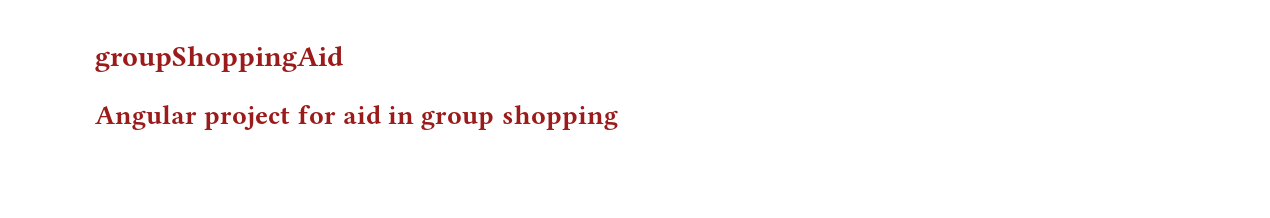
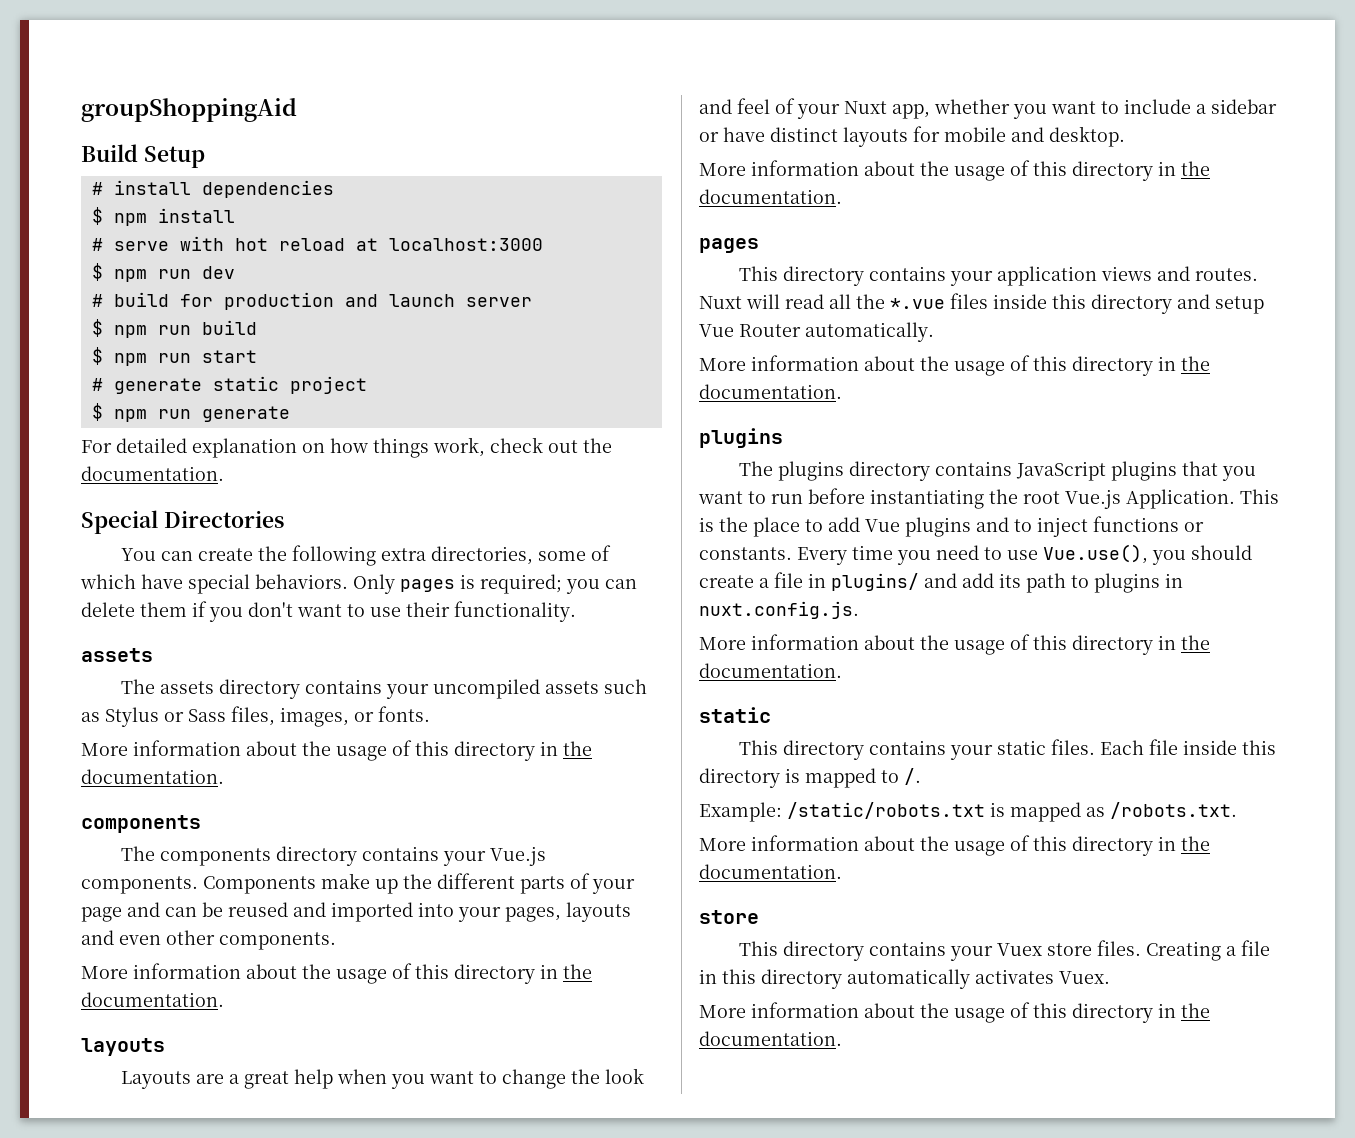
[95,105,618,130] Angular project for aid in group shopping -> [81,144,205,168] [91,180,334,198] [91,207,235,226] [91,236,543,251] [91,263,235,282] [91,292,532,310] [91,319,257,338] [91,347,257,366] [91,376,367,394] [91,403,290,422] [81,437,612,458] [81,466,224,481] [81,510,284,534] [120,545,611,566] [80,574,637,594] [81,601,576,622] [81,648,153,662] [120,679,647,699] [81,706,430,727] [81,740,592,761] [81,769,224,784] [81,815,201,833] [120,846,546,866] [81,873,635,894] [81,902,631,922] [81,930,336,950] [81,963,592,984] [81,992,224,1007] [81,1038,165,1056] [120,1068,644,1089] [699,98,1277,119] [699,126,1125,147] [699,160,1210,181] [699,189,842,204] [699,238,759,253] [738,266,1258,286] [699,293,1264,314] [699,322,934,342] [699,355,1210,376] [699,384,842,399] [699,428,783,448] [738,461,1256,481] [698,488,1279,509] [699,516,1204,537] [699,544,1252,565] [699,572,1183,593] [699,601,859,619] [699,634,1210,655] [699,663,842,678] [699,707,771,723] [738,739,1276,760] [699,768,921,788] [699,802,1237,822] [699,835,1210,856] [699,864,842,879] [699,910,759,924] [738,940,1270,961] [699,969,1110,989] [699,1002,1210,1023] [699,1031,842,1046] Build Setup // # install dependencies // $ npm install // # serve with hot reload at localhost:3000 // $ npm run dev // # build for production and launch server // $ npm run build // $ npm run start // # generate static project // $ npm run generate // For detailed explanation on how things work, check out the documentation. // Special Directories // You can create the following extra directories, some of which have special behaviors. Only pages is required; you can delete them if you don't want to use their functionality. // assets // The assets directory contains your uncompiled assets such as Stylus or Sass files, images, or fonts. // More information about the usage of this directory in the documentation. // components // The components directory contains your Vue.js components. Components make up the different parts of your page and can be reused and imported into your pages, layouts and even other components. // More information about the usage of this directory in the documentation. // layouts // Layouts are a great help when you want to change the look and feel of your Nuxt app, whether you want to include a sidebar or have distinct layouts for mobile and desktop. // More information about the usage of this directory in the documentation. // pages // This directory contains your application views and routes. Nuxt will read all the *.vue files inside this directory and setup Vue Router automatically. // More information about the usage of this directory in the documentation. // plugins // The plugins directory contains JavaScript plugins that you want to run before instantiating the root Vue.js Application. This is the place to add Vue plugins and to inject functions or constants. Every time you need to use Vue.use(), you should create a file in plugins/ and add its path to plugins in nuxt.config.js. // More information about the usage of this directory in the documentation. // static // This directory contains your static files. Each file inside this directory is mapped to /. // Example: /static/robots.txt is mapped as /robots.txt. // More information about the usage of this directory in the documentation. // store // This directory contains your Vuex store files. Creating a file in this directory automatically activates Vuex. // More information about the usage of this directory in the documentation.

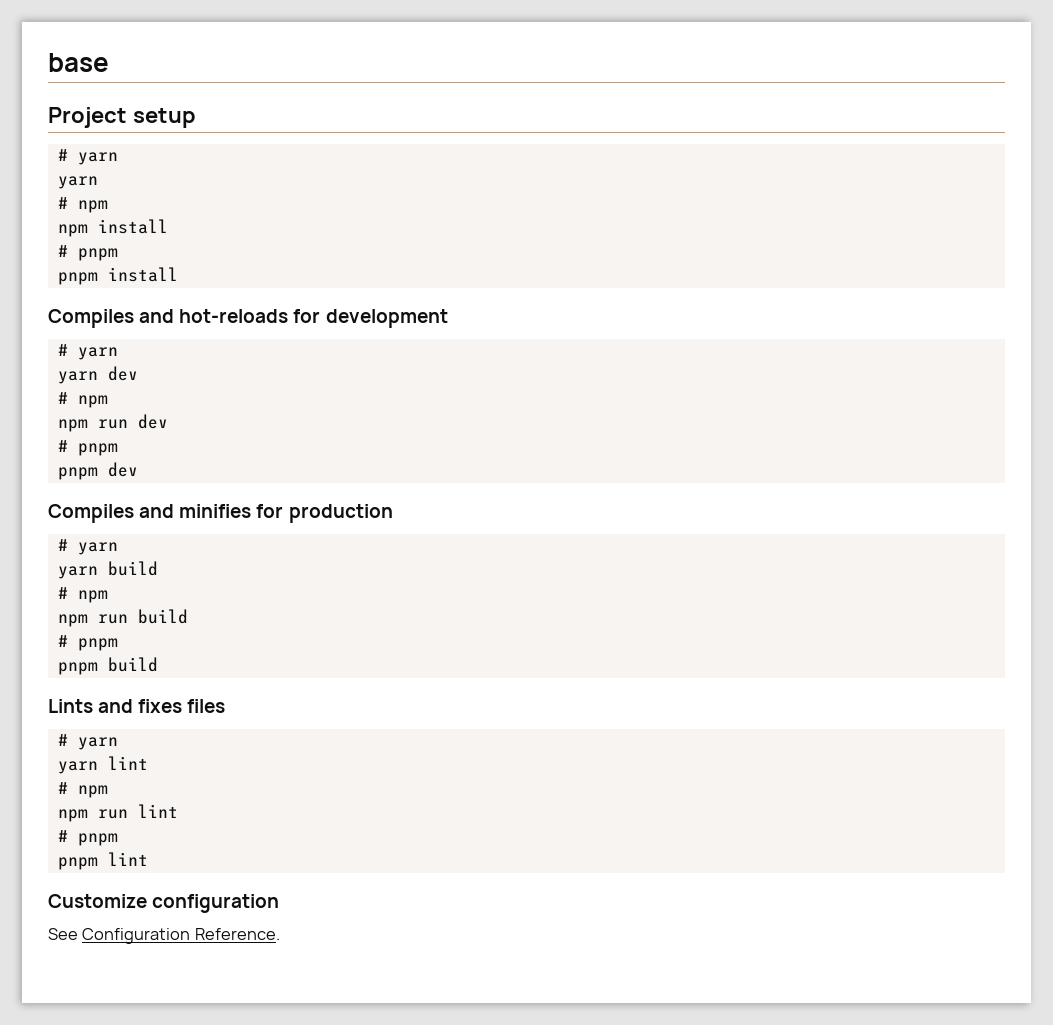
[81,98,297,122] [81,144,205,168] [91,180,334,198] [91,207,235,226] [91,236,543,251] [91,263,235,282] [91,292,532,310] [91,319,257,338] [91,347,257,366] [91,376,367,394] [91,403,290,422] [81,437,612,458] [81,466,224,481] [81,510,284,534] [120,545,611,566] [80,574,637,594] [81,601,576,622] [81,648,153,662] [120,679,647,699] [81,706,430,727] [81,740,592,761] [81,769,224,784] [81,815,201,833] [120,846,546,866] [81,873,635,894] [81,902,631,922] [81,930,336,950] [81,963,592,984] [81,992,224,1007] [81,1038,165,1056] [120,1068,644,1089] [699,98,1277,119] [699,126,1125,147] [699,160,1210,181] [699,189,842,204] [699,238,759,253] [738,266,1258,286] [699,293,1264,314] [699,322,934,342] [699,355,1210,376] [699,384,842,399] [699,428,783,448] [738,461,1256,481] [698,488,1279,509] [699,516,1204,537] [699,544,1252,565] [699,572,1183,593] [699,601,859,619] [699,634,1210,655] [699,663,842,678] [699,707,771,723] [738,739,1276,760] [699,768,921,788] [699,802,1237,822] [699,835,1210,856] [699,864,842,879] [699,910,759,924] [738,940,1270,961] [699,969,1110,989] [699,1002,1210,1023] [699,1031,842,1046] groupShoppingAid // Build Setup // # install dependencies // $ npm install // # serve with hot reload at localhost:3000 // $ npm run dev // # build for production and launch server // $ npm run build // $ npm run start // # generate static project // $ npm run generate // For detailed explanation on how things work, check out the documentation. // Special Directories // You can create the following extra directories, some of which have special behaviors. Only pages is required; you can delete them if you don't want to use their functionality. // assets // The assets directory contains your uncompiled assets such as Stylus or Sass files, images, or fonts. // More information about the usage of this directory in the documentation. // components // The components directory contains your Vue.js components. Components make up the different parts of your page and can be reused and imported into your pages, layouts and even other components. // More information about the usage of this directory in the documentation. // layouts // Layouts are a great help when you want to change the look and feel of your Nuxt app, whether you want to include a sidebar or have distinct layouts for mobile and desktop. // More information about the usage of this directory in the documentation. // pages // This directory contains your application views and routes. Nuxt will read all the *.vue files inside this directory and setup Vue Router automatically. // More information about the usage of this directory in the documentation. // plugins // The plugins directory contains JavaScript plugins that you want to run before instantiating the root Vue.js Application. This is the place to add Vue plugins and to inject functions or constants. Every time you need to use Vue.use(), you should create a file in plugins/ and add its path to plugins in nuxt.config.js. // More information about the usage of this directory in the documentation. // static // This directory contains your static files. Each file inside this directory is mapped to /. // Example: /static/robots.txt is mapped as /robots.txt. // More information about the usage of this directory in the documentation. // store // This directory contains your Vuex store files. Creating a file in this directory automatically activates Vuex. // More information about the usage of this directory in the documentation. -> [48,53,109,72] [48,107,196,128] [57,149,118,165] [57,176,98,189] [57,197,108,213] [57,219,168,237] [57,245,118,261] [57,267,178,285] [48,309,448,328] [57,344,118,360] [57,366,138,384] [57,392,108,408] [57,414,168,432] [57,440,118,456] [57,462,138,480] [48,504,393,523] [57,539,118,555] [57,561,158,579] [57,587,108,603] [57,609,188,627] [57,635,118,651] [57,657,158,675] [48,699,226,713] [57,734,118,750] [57,756,148,774] [57,782,108,798] [57,804,178,822] [57,830,118,846] [57,852,148,870] [48,894,280,913] [48,928,280,944] base // Project setup // # yarn // yarn // # npm // npm install // # pnpm // pnpm install // Compiles and hot-reloads for development // # yarn // yarn dev // # npm // npm run dev // # pnpm // pnpm dev // Compiles and minifies for production // # yarn // yarn build // # npm // npm run build // # pnpm // pnpm build // Lints and fixes files // # yarn // yarn lint // # npm // npm run lint // # pnpm // pnpm lint // Customize configuration // See Configuration Reference.

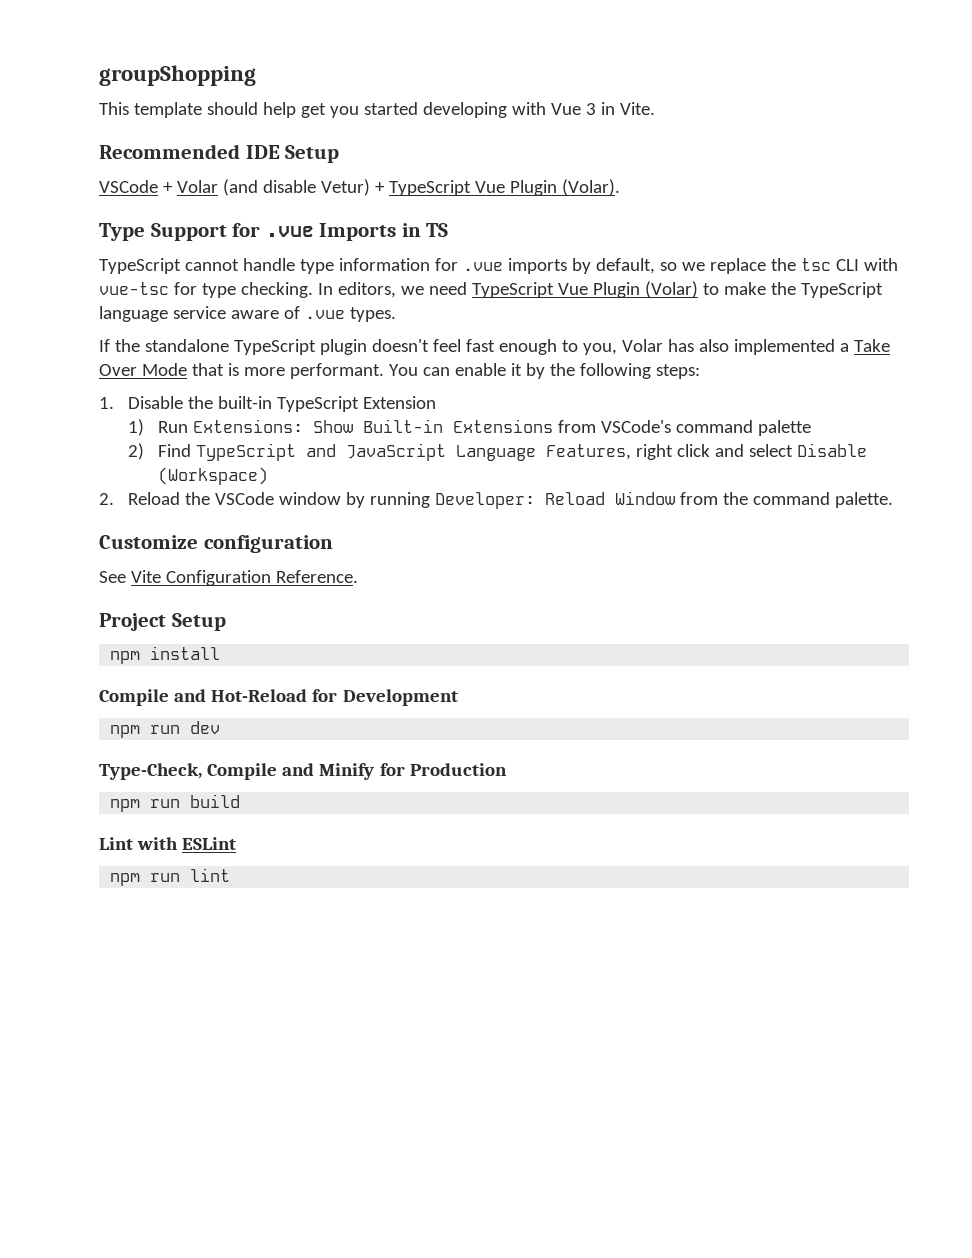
[48,53,109,72] [48,107,196,128] [57,149,118,165] [57,176,98,189] [57,197,108,213] [57,219,168,237] [57,245,118,261] [57,267,178,285] [48,309,448,328] [57,344,118,360] [57,366,138,384] [57,392,108,408] [57,414,168,432] [57,440,118,456] [57,462,138,480] [48,504,393,523] [57,539,118,555] [57,561,158,579] [57,587,108,603] [57,609,188,627] [57,635,118,651] [57,657,158,675] [48,699,226,713] [57,734,118,750] [57,756,148,774] [57,782,108,798] [57,804,178,822] [57,830,118,846] [57,852,148,870] [48,894,280,913] [48,928,280,944] base // Project setup // # yarn // yarn // # npm // npm install // # pnpm // pnpm install // Compiles and hot-reloads for development // # yarn // yarn dev // # npm // npm run dev // # pnpm // pnpm dev // Compiles and minifies for production // # yarn // yarn build // # npm // npm run build // # pnpm // pnpm build // Lints and fixes files // # yarn // yarn lint // # npm // npm run lint // # pnpm // pnpm lint // Customize configuration // See Configuration Reference. -> [99,65,256,86] [99,102,655,118] [99,144,340,163] [99,179,620,196] [99,223,449,241] [99,258,898,274] [99,281,883,298] [99,306,396,322] [99,339,890,355] [99,363,700,379] [99,396,437,412] [128,419,811,436] [128,443,867,461] [157,467,268,485] [99,491,894,509] [99,535,333,553] [99,570,358,586] [99,613,226,631] [110,646,221,664] [99,689,458,706] [110,721,221,738] [99,763,507,780] [110,794,241,812] [99,837,237,850] [110,868,231,886] groupShopping // This template should help get you started developing with Vue 3 in Vite. // Recommended IDE Setup // VSCode + Volar (and disable Vetur) + TypeScript Vue Plugin (Volar). // Type Support for .vue Imports in TS // TypeScript cannot handle type information for .vue imports by default, so we replace the tsc CLI with vue-tsc for type checking. In editors, we need TypeScript Vue Plugin (Volar) to make the TypeScript language service aware of .vue types. // If the standalone TypeScript plugin doesn't feel fast enough to you, Volar has also implemented a Take Over Mode that is more performant. You can enable it by the following steps: // 1. Disable the built-in TypeScript Extension // 1) Run Extensions: Show Built-in Extensions from VSCode's command palette // 2) Find TypeScript and JavaScript Language Features, right click and select Disable (Workspace) // 2. Reload the VSCode window by running Developer: Reload Window from the command palette. // Customize configuration // See Vite Configuration Reference. // Project Setup // npm install // Compile and Hot-Reload for Development // npm run dev // Type-Check, Compile and Minify for Production // npm run build // Lint with ESLint // npm run lint

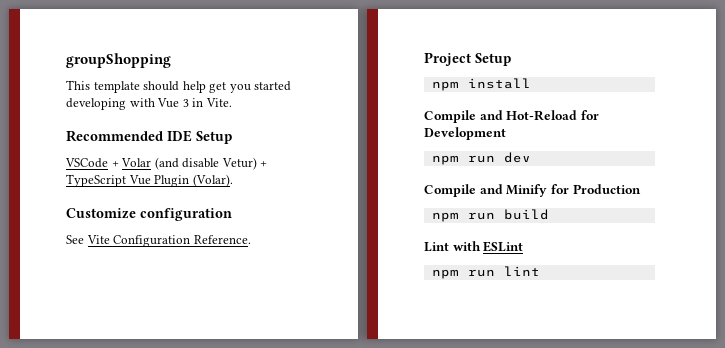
[99,223,449,241] [99,258,898,274] [99,281,883,298] [99,306,396,322] [99,339,890,355] [99,363,700,379] [99,396,437,412] [128,419,811,436] [128,443,867,461] [157,467,268,485] [99,491,894,509] // Type Support for .vue Imports in TS // TypeScript cannot handle type information for .vue imports by default, so we replace the tsc CLI with vue-tsc for type checking. In editors, we need TypeScript Vue Plugin (Volar) to make the TypeScript language service aware of .vue types. // If the standalone TypeScript plugin doesn't feel fast enough to you, Volar has also implemented a Take Over Mode that is more performant. You can enable it by the following steps: // 1. Disable the built-in TypeScript Extension // 1) Run Extensions: Show Built-in Extensions from VSCode's command palette // 2) Find TypeScript and JavaScript Language Features, right click and select Disable (Workspace) // 2. Reload the VSCode window by running Developer: Reload Window from the command palette. -> (233, 180) none
[99,763,202,780] Type-Check, -> (531, 157) none

